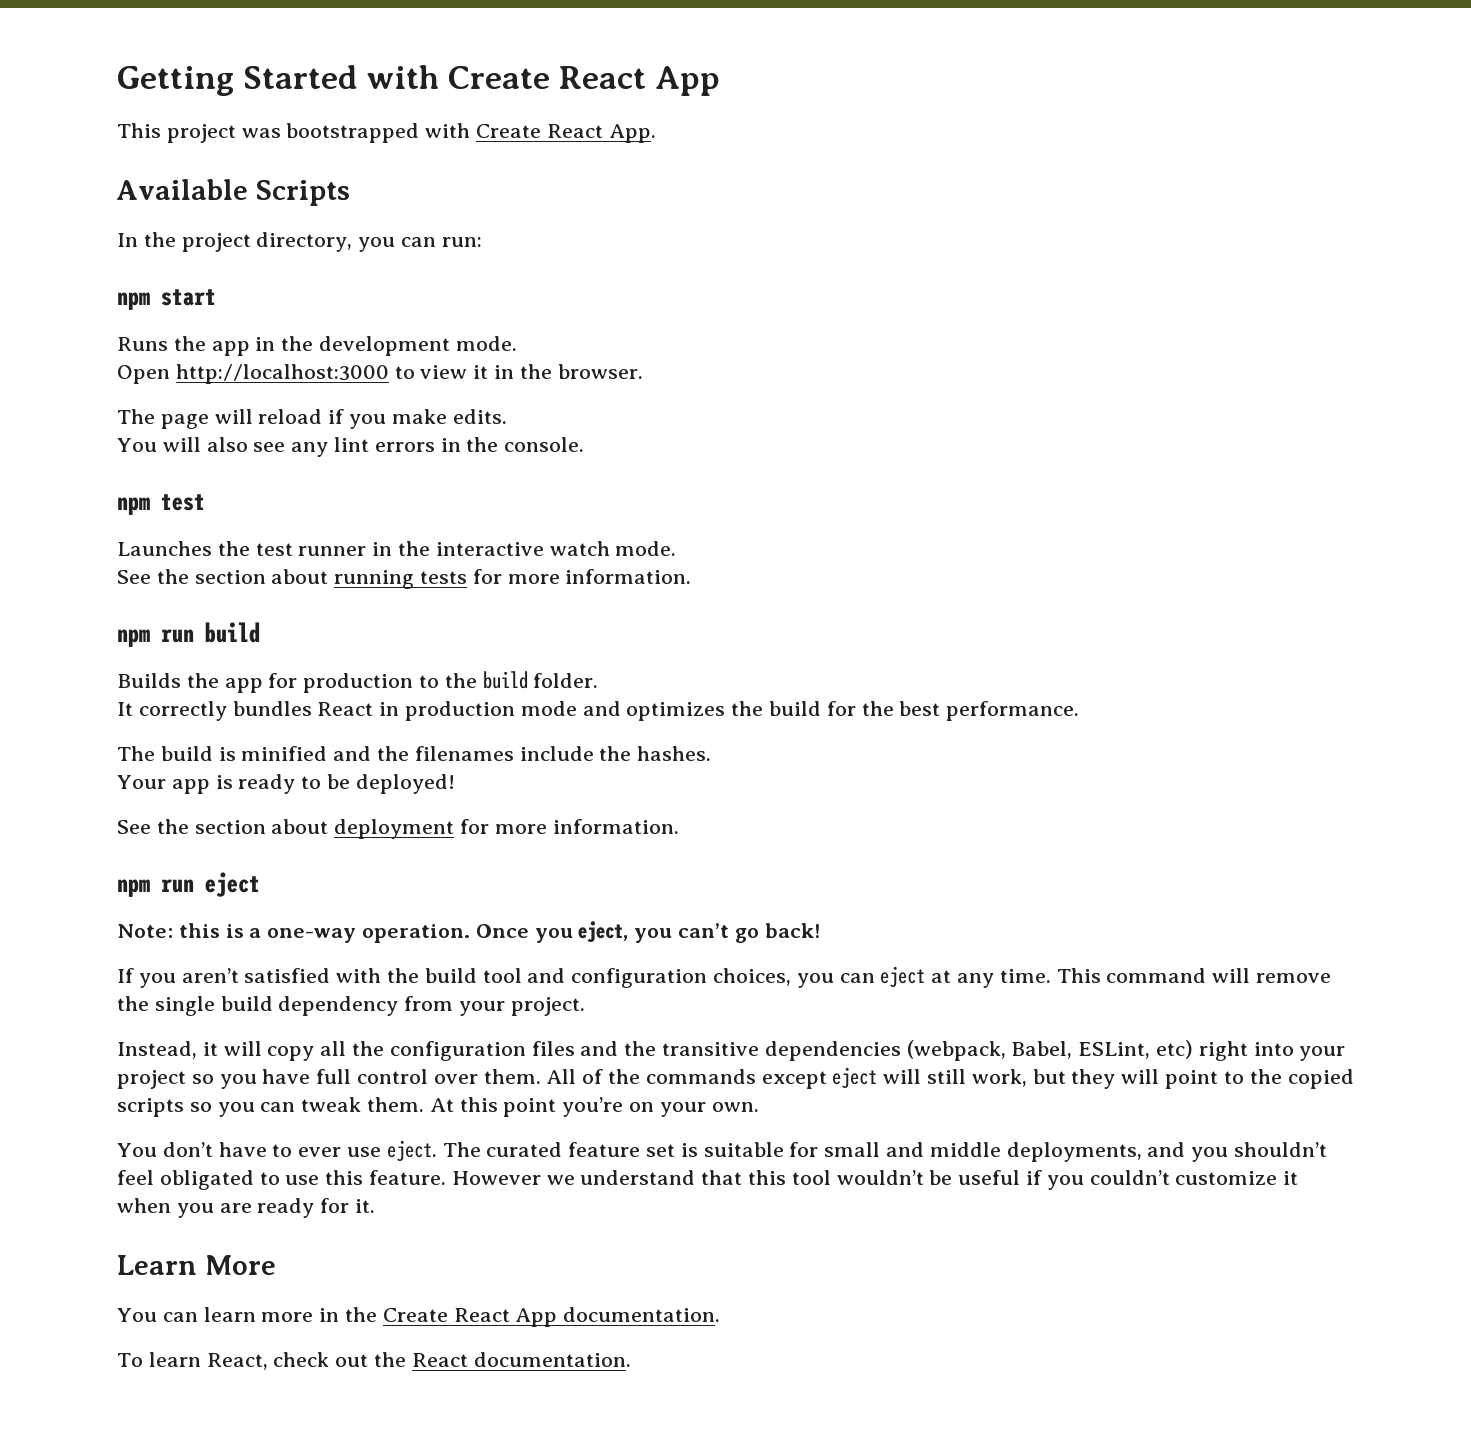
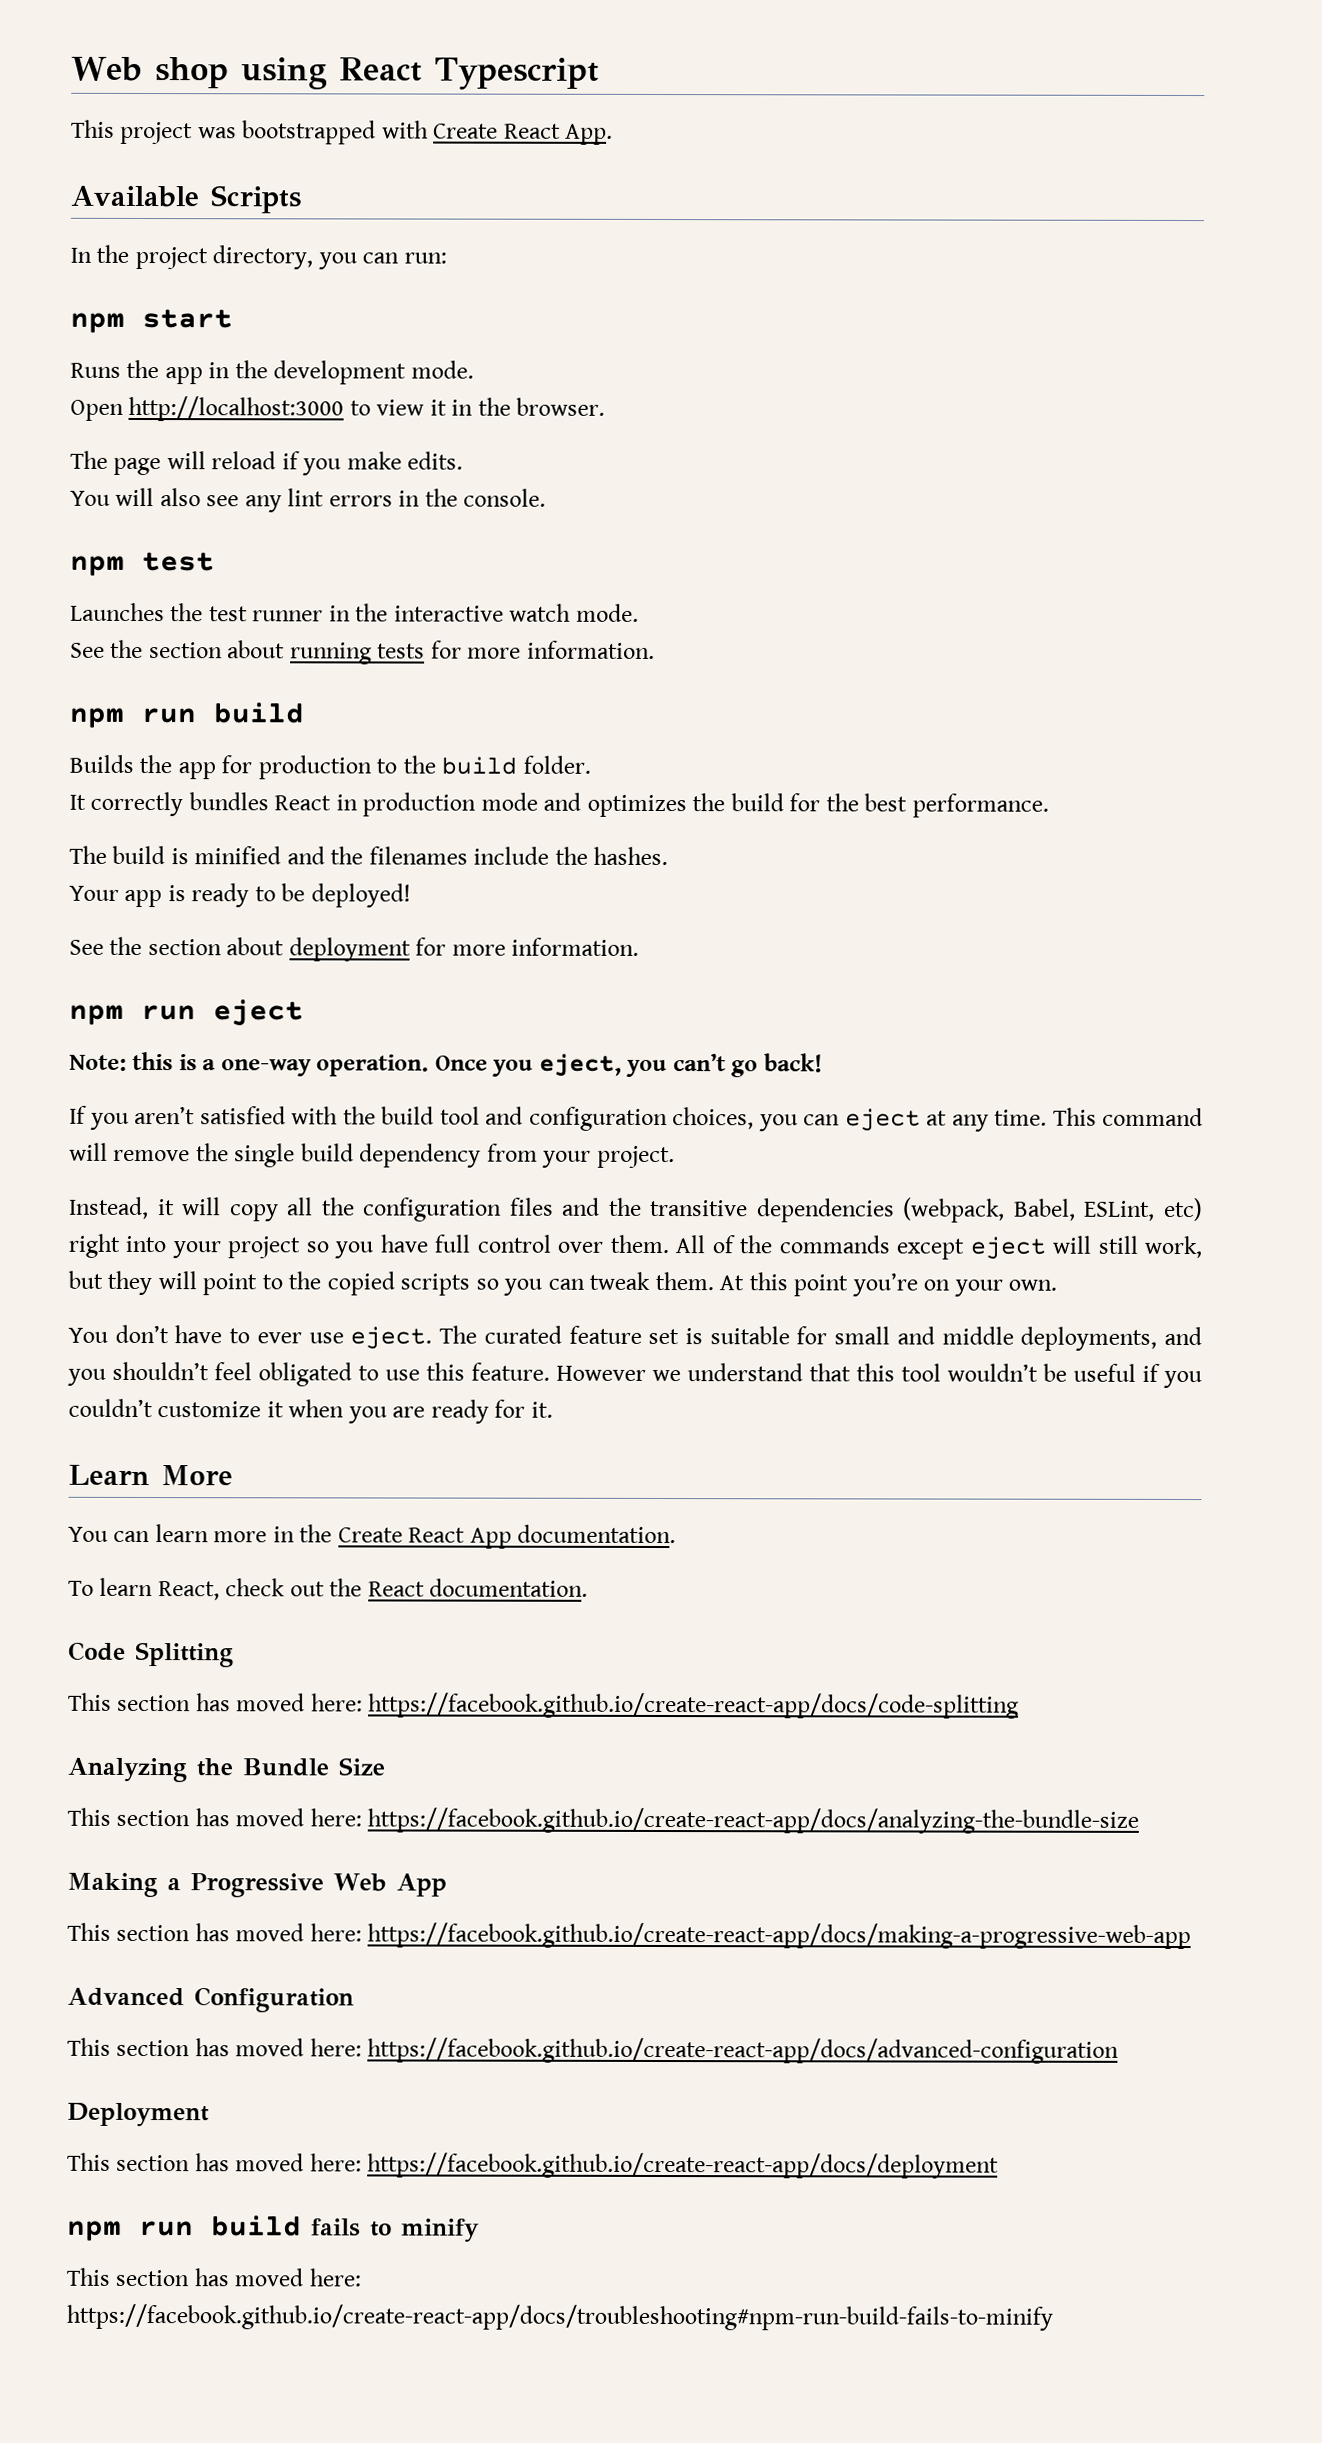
[117,65,721,96] Getting Started with Create React App -> [71,56,599,90] Web shop using React Typescript
(631, 1359) none -> [68,1641,234,1668] [68,1692,1020,1719] [67,1757,385,1783] [67,1807,1140,1834] [67,1872,447,1898] [67,1922,1192,1950] [67,1987,354,2013] [67,2037,1120,2064] [67,2102,210,2128] [67,2152,1000,2179] [67,2215,480,2243] [66,2267,361,2287] [66,2303,1053,2331] // Code Splitting // This section has moved here: https://facebook.github.io/create-react-app/docs/code-splitting // Analyzing the Bundle Size // This section has moved here: https://facebook.github.io/create-react-app/docs/analyzing-the-bundle-size // Making a Progressive Web App // This section has moved here: https://facebook.github.io/create-react-app/docs/making-a-progressive-web-app // Advanced Configuration // This section has moved here: https://facebook.github.io/create-react-app/docs/advanced-configuration // Deployment // This section has moved here: https://facebook.github.io/create-react-app/docs/deployment // npm run build fails to minify // This section has moved here: https://facebook.github.io/create-react-app/docs/troubleshooting#npm-run-build-fails-to-minify

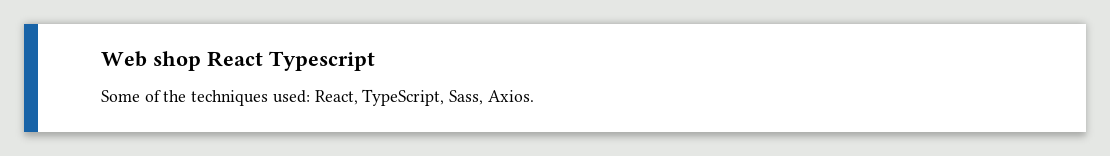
[240,57,328,90] using -> (201, 61) none
[71,119,614,145] [70,185,301,214] [70,244,447,270] [70,309,233,333] [70,359,474,385] [70,395,606,422] [70,450,464,476] [70,487,547,513] [70,552,215,576] [70,602,639,622] [70,639,655,665] [69,702,304,728] [69,754,591,780] [69,791,1049,818] [69,845,669,866] [69,883,411,908] [69,936,640,962] [69,999,304,1026] [69,1051,823,1078] [69,1105,1203,1132] [69,1142,675,1169] [69,1196,1203,1223] [68,1233,1202,1260] [68,1270,1058,1297] [68,1324,1202,1351] [67,1361,1202,1389] [68,1398,553,1424] [68,1464,233,1486] [68,1524,677,1549] [68,1577,589,1601] [68,1641,234,1668] [68,1692,1020,1719] [67,1757,385,1783] [67,1807,1140,1834] [67,1872,447,1898] [67,1922,1192,1950] [67,1987,354,2013] [67,2037,1120,2064] [67,2102,210,2128] [67,2152,1000,2179] [67,2215,480,2243] [66,2267,361,2287] [66,2303,1053,2331] This project was bootstrapped with Create React App. // Available Scripts // In the project directory, you can run: // npm start // Runs the app in the development mode. // Open http://localhost:3000 to view it in the browser. // The page will reload if you make edits. // You will also see any lint errors in the console. // npm test // Launches the test runner in the interactive watch mode. // See the section about running tests for more information. // npm run build // Builds the app for production to the build folder. // It correctly bundles React in production mode and optimizes the build for the best performance. // The build is minified and the filenames include the hashes. // Your app is ready to be deployed! // See the section about deployment for more information. // npm run eject // Note: this is a one-way operation. Once you eject, you can’t go back! // If you aren’t satisfied with the build tool and configuration choices, you can eject at any time. This command will remove the single build dependency from your project. // Instead, it will copy all the configuration files and the transitive dependencies (webpack, Babel, ESLint, etc) right into your project so you have full control over them. All of the commands except eject will still work, but they will point to the copied scripts so you can tweak them. At this point you’re on your own. // You don’t have to ever use eject. The curated feature set is suitable for small and middle deployments, and you shouldn’t feel obligated to use this feature. However we understand that this tool wouldn’t be useful if you couldn’t customize it when you are ready for it. // Learn More // You can learn more in the Create React App documentation. // To learn React, check out the React documentation. // Code Splitting // This section has moved here: https://facebook.github.io/create-react-app/docs/code-splitting // Analyzing the Bundle Size // This section has moved here: https://facebook.github.io/create-react-app/docs/analyzing-the-bundle-size // Making a Progressive Web App // This section has moved here: https://facebook.github.io/create-react-app/docs/making-a-progressive-web-app // Advanced Configuration // This section has moved here: https://facebook.github.io/create-react-app/docs/advanced-configuration // Deployment // This section has moved here: https://facebook.github.io/create-react-app/docs/deployment // npm run build fails to minify // This section has moved here: https://facebook.github.io/create-react-app/docs/troubleshooting#npm-run-build-fails-to-minify -> [101,89,534,106] Some of the techniques used: React, TypeScript, Sass, Axios.

